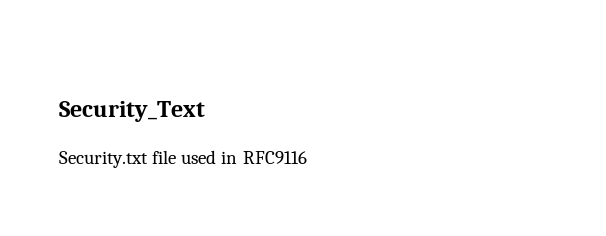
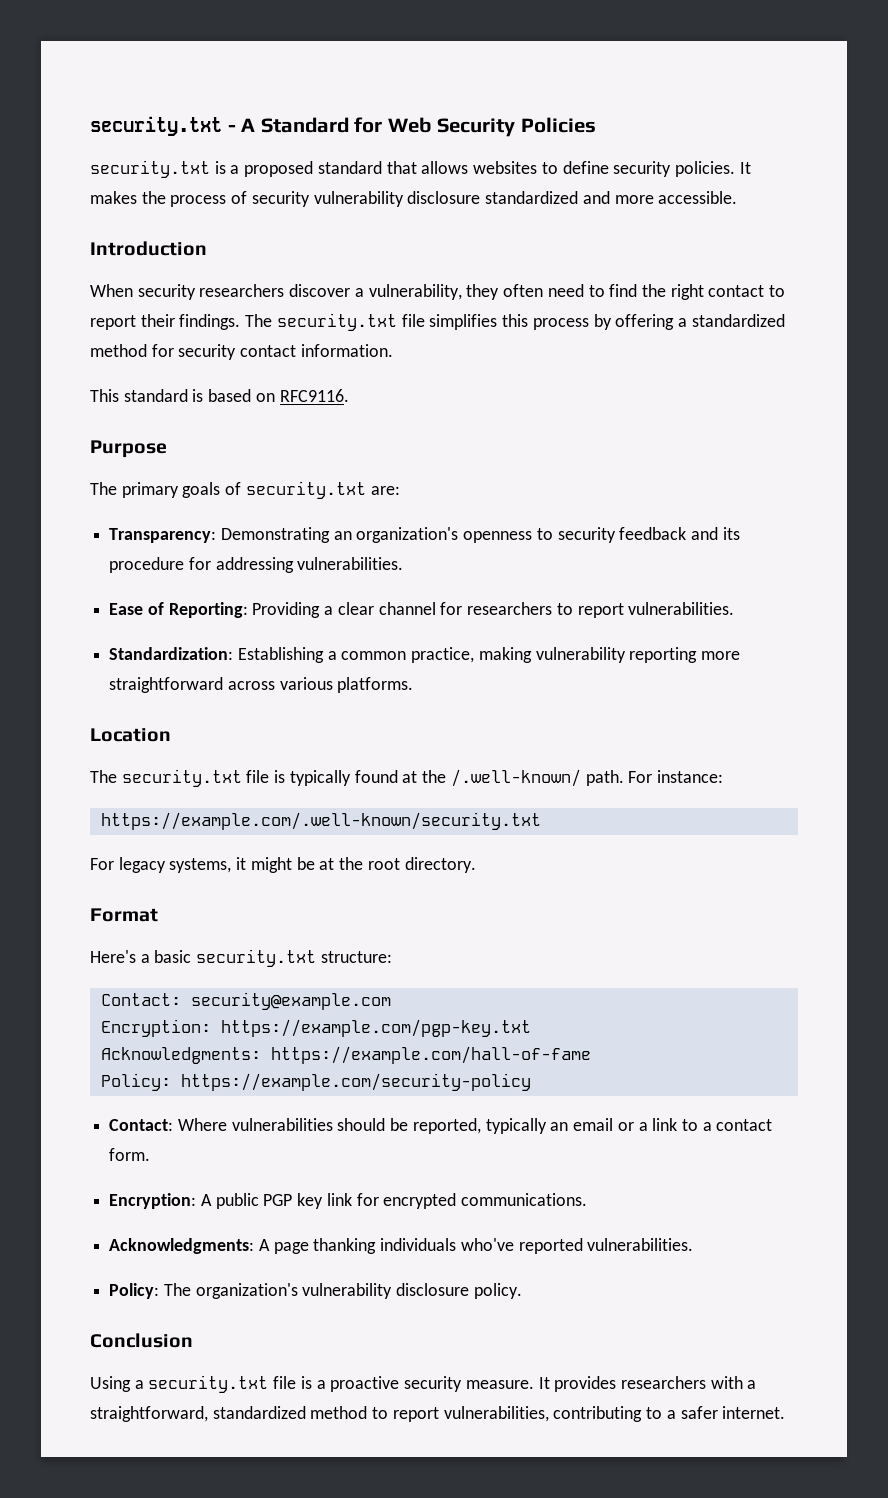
[59,101,205,122] [59,150,307,168] Security_Text // Security.txt file used in RFC9116 -> [90,116,596,137] [90,160,751,178] [90,191,738,207] [90,241,207,256] [90,284,786,300] [90,313,785,331] [90,344,393,360] [90,389,349,402] [90,440,167,458] [90,481,400,499] [109,527,740,543] [109,557,404,573] [109,602,735,618] [109,647,741,663] [109,677,414,693] [90,728,171,742] [90,769,723,787] [100,812,541,830] [90,857,476,873] [90,908,158,922] [90,949,392,967] [100,992,391,1010] [100,1019,531,1037] [100,1046,591,1064] [100,1073,531,1091] [109,1118,773,1134] [109,1148,151,1161] [109,1193,588,1209] [109,1238,694,1254] [109,1283,522,1299] [90,1333,193,1348] [90,1375,757,1393] [90,1406,786,1422] security.txt - A Standard for Web Security Policies // security.txt is a proposed standard that allows websites to define security policies. It makes the process of security vulnerability disclosure standardized and more accessible. // Introduction // When security researchers discover a vulnerability, they often need to find the right contact to report their findings. The security.txt file simplifies this process by offering a standardized method for security contact information. // This standard is based on RFC9116. // Purpose // The primary goals of security.txt are: // Transparency: Demonstrating an organization's openness to security feedback and its procedure for addressing vulnerabilities. // Ease of Reporting: Providing a clear channel for researchers to report vulnerabilities. // Standardization: Establishing a common practice, making vulnerability reporting more straightforward across various platforms. // Location // The security.txt file is typically found at the /.well-known/ path. For instance: // https://example.com/.well-known/security.txt // For legacy systems, it might be at the root directory. // Format // Here's a basic security.txt structure: // Contact: security@example.com // Encryption: https://example.com/pgp-key.txt // Acknowledgments: https://example.com/hall-of-fame // Policy: https://example.com/security-policy // Contact: Where vulnerabilities should be reported, typically an email or a link to a contact form. // Encryption: A public PGP key link for encrypted communications. // Acknowledgments: A page thanking individuals who've reported vulnerabilities. // Policy: The organization's vulnerability disclosure policy. // Conclusion // Using a security.txt file is a proactive security measure. It provides researchers with a straightforward, standardized method to report vulnerabilities, contributing to a safer internet.

